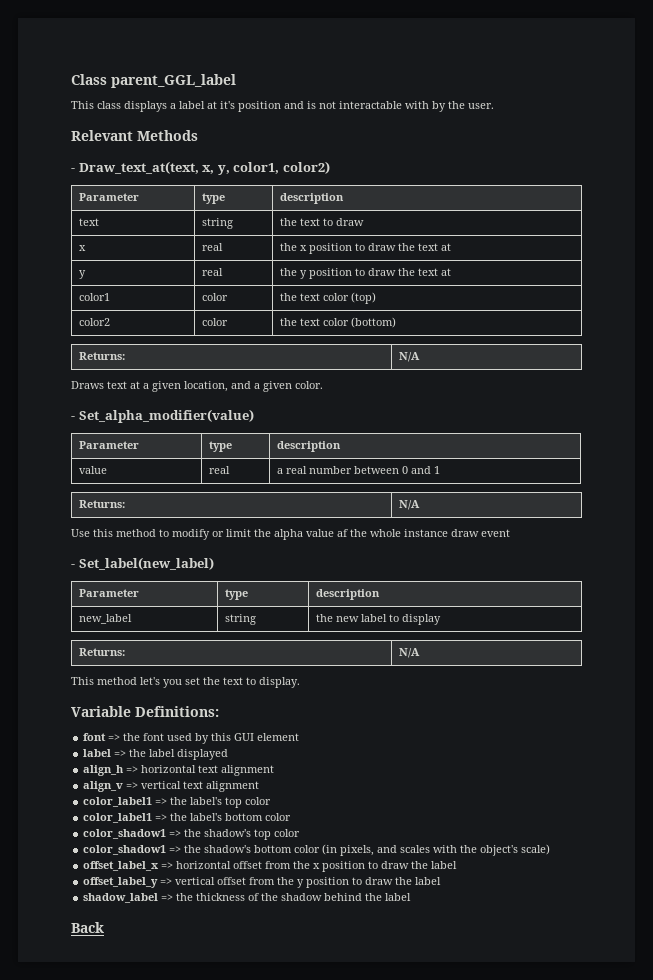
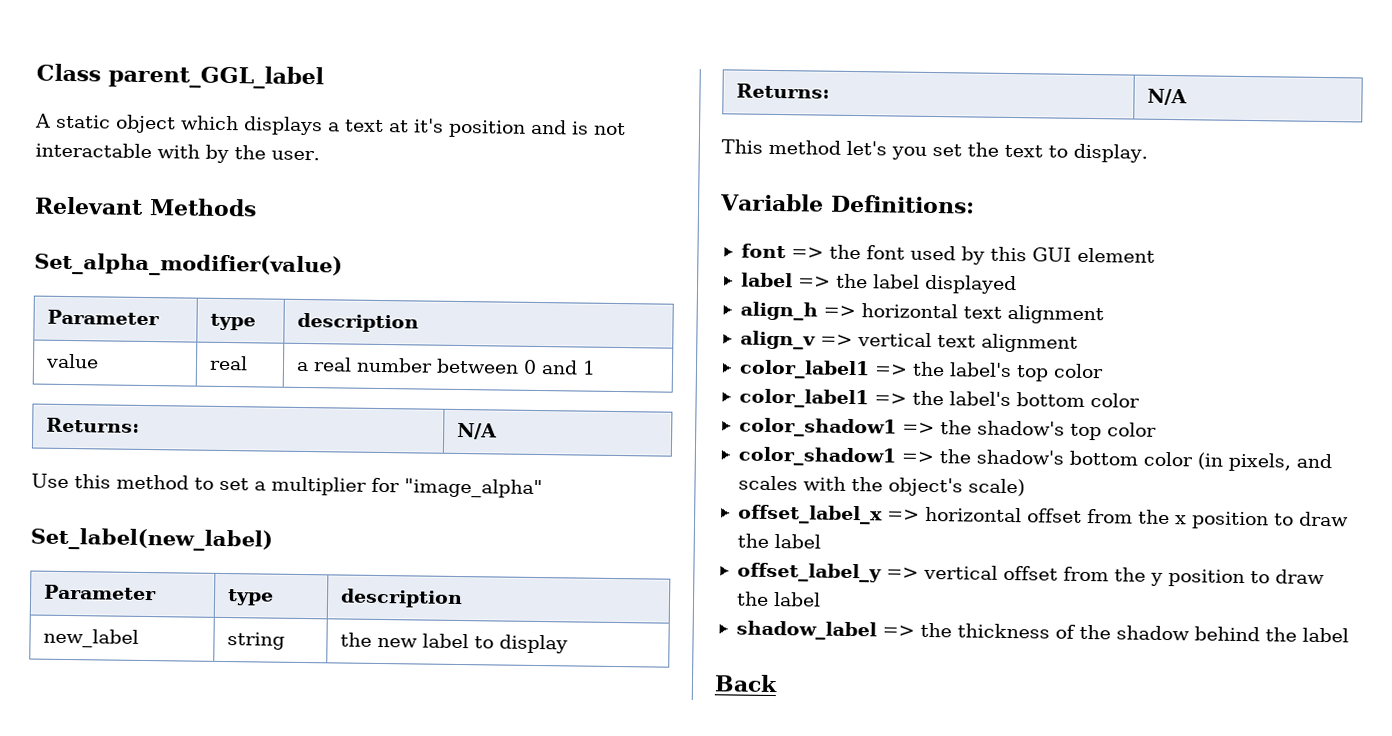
[71,101,121,109] This class -> [35,113,239,134] A static object which
[179,101,205,109] label -> [344,119,384,132] text
[71,161,330,175] [79,193,140,201] [202,193,226,204] [280,193,345,204] [79,218,100,226] [202,218,234,229] [280,218,365,226] [79,245,87,251] [202,243,224,251] [280,243,452,254] [79,270,87,279] [202,268,224,276] [280,268,452,279] [79,293,111,301] [202,293,229,301] [280,292,377,304] [79,318,111,326] [202,318,229,326] [280,317,397,328] [79,352,126,360] [399,352,421,362] [71,381,323,392] [71,416,75,420] - Draw_text_at(text, x, y, color1, color2) // Parameter | type | description // text | string | the text to draw // x | real | the x position to draw the text at // y | real | the y position to draw the text at // color1 | color | the text color (top) // color2 | color | the text color (bottom) // Returns: | N/A // Draws text at a given location, and a given color. // - -> (257, 207) none
[172,529,510,540] [71,564,75,568] modify or limit the alpha value af the whole instance draw event // - -> [219,476,543,499] set a multiplier for "image_alpha" //

